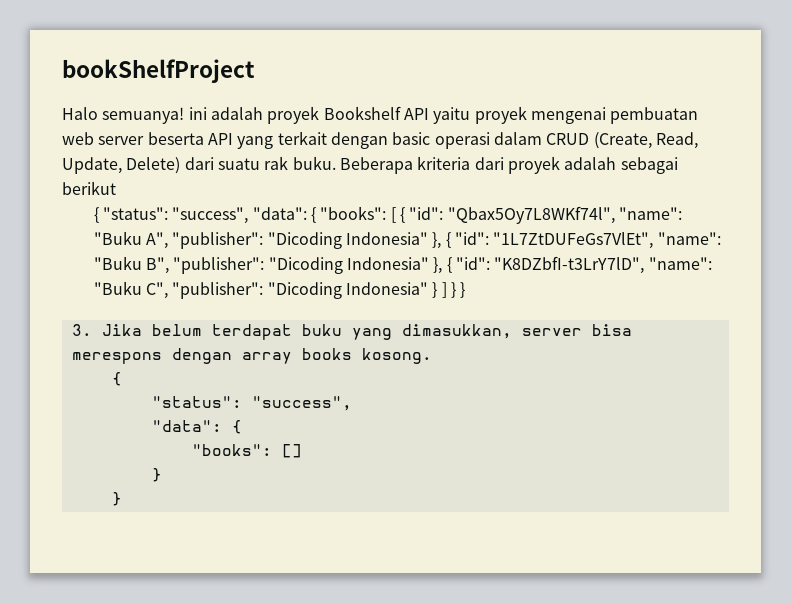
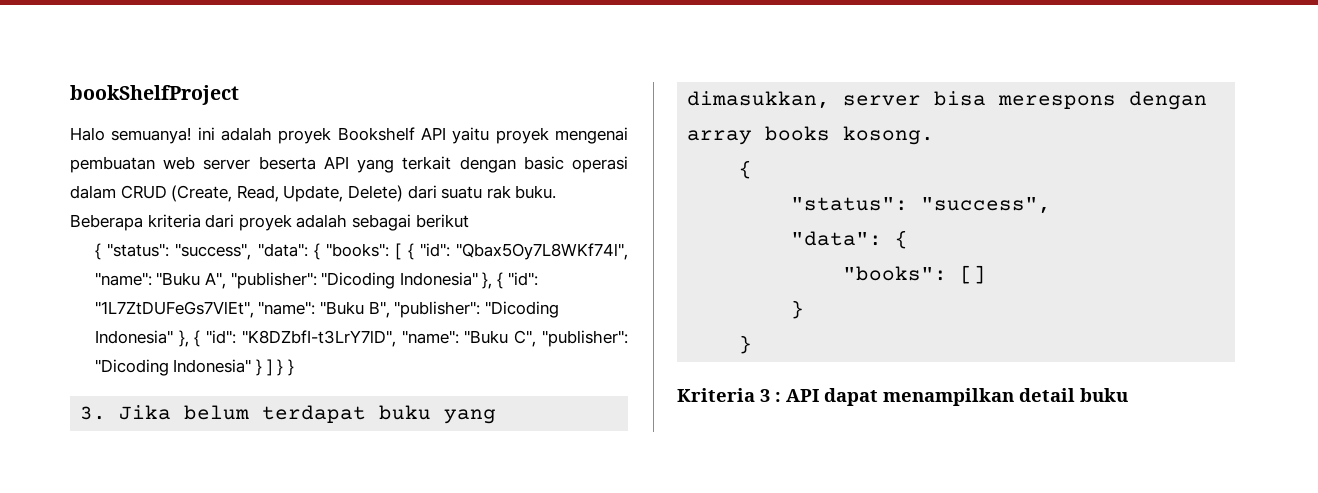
(122, 499) none -> [677,388,1128,406] // Kriteria 3 : API dapat menampilkan detail buku

